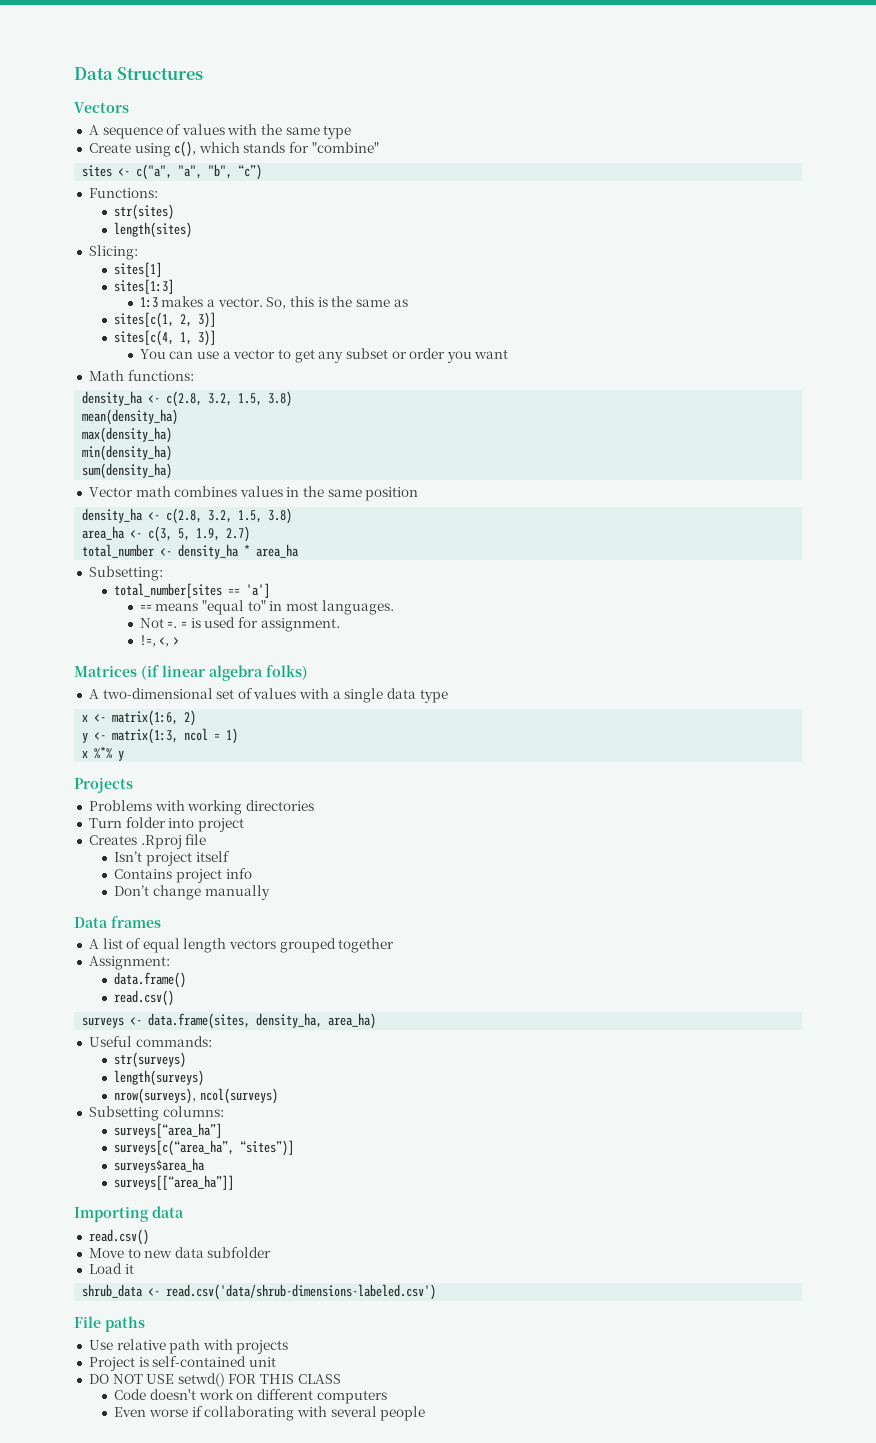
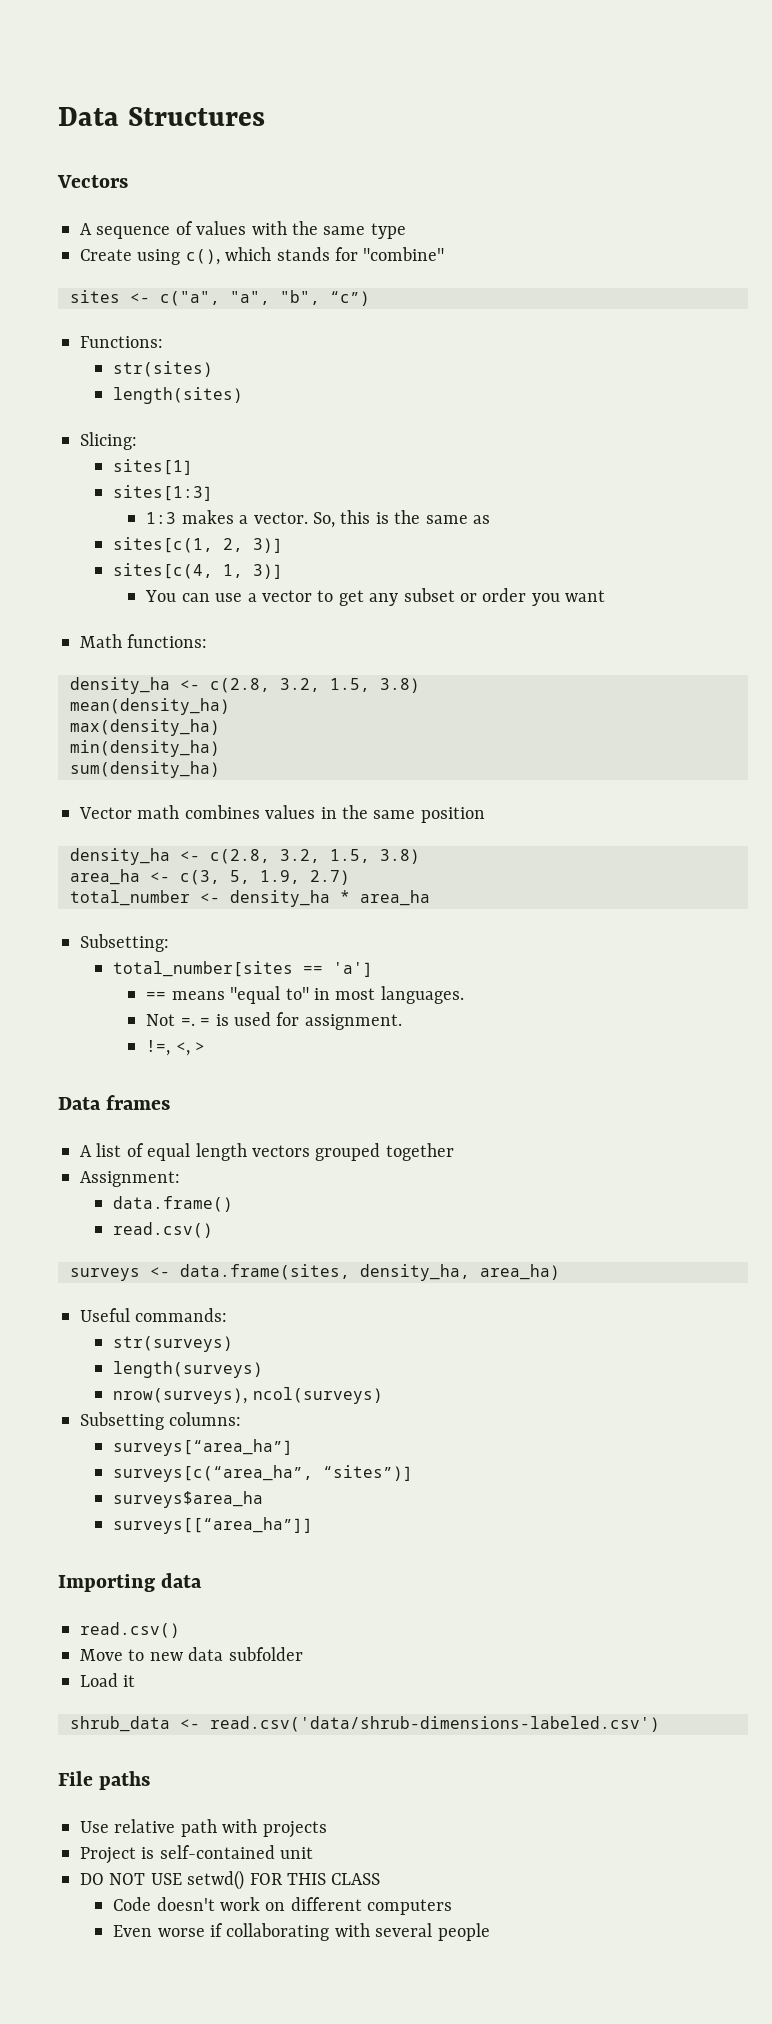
[74,665,308,681] [88,688,448,703] [82,710,197,726] [82,728,239,744] [82,746,125,761] [74,777,133,793] [88,800,314,815] [88,817,244,832] [88,834,207,849] [114,851,230,866] [114,868,252,883] [114,885,270,900] // Matrices (if linear algebra folks) // A two-dimensional set of values with a single data type // x <- matrix(1:6, 2) // y <- matrix(1:3, ncol = 1) // x %*% y // Projects // Problems with working directories // Turn folder into project // Creates .Rproj file // Isn’t project itself // Contains project info // Don’t change manually -> (206, 1047) none

